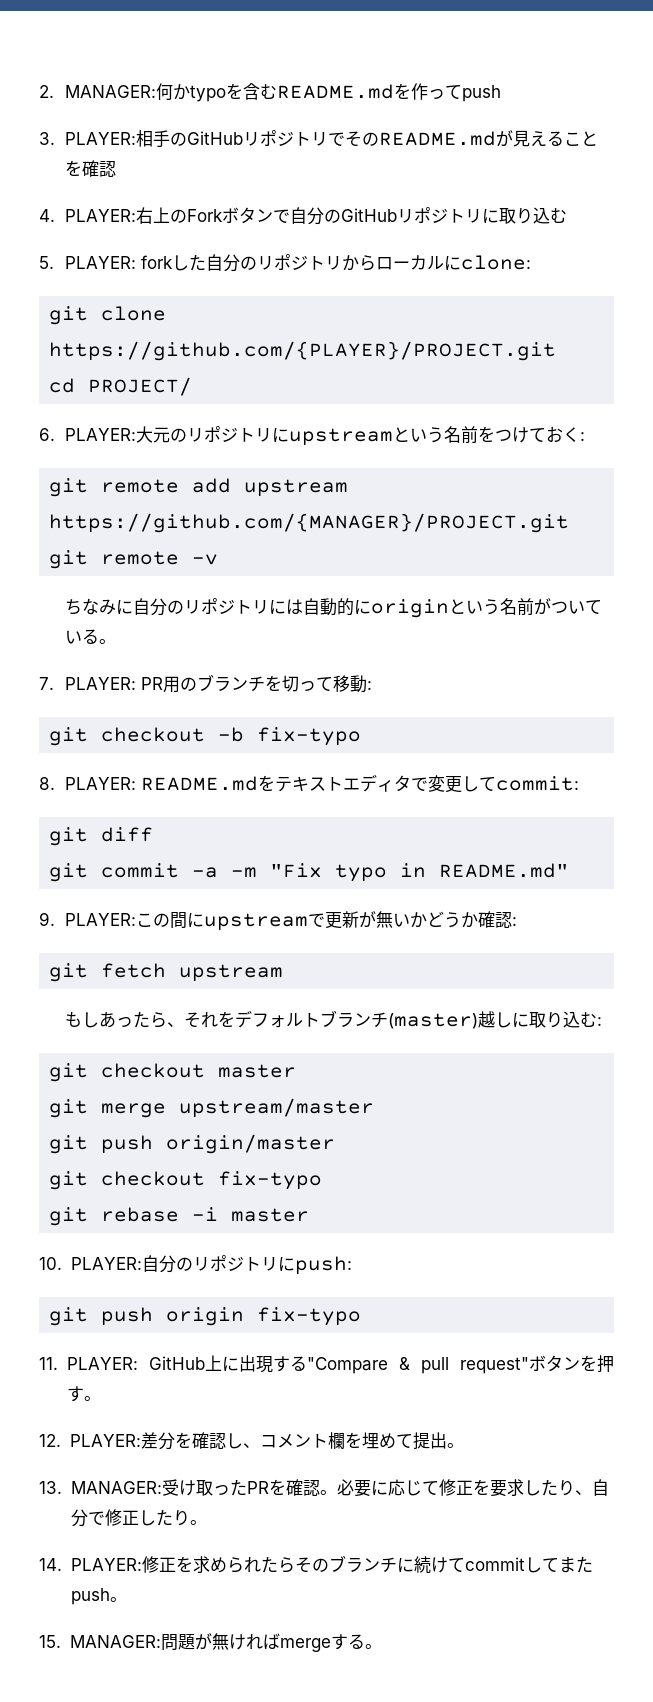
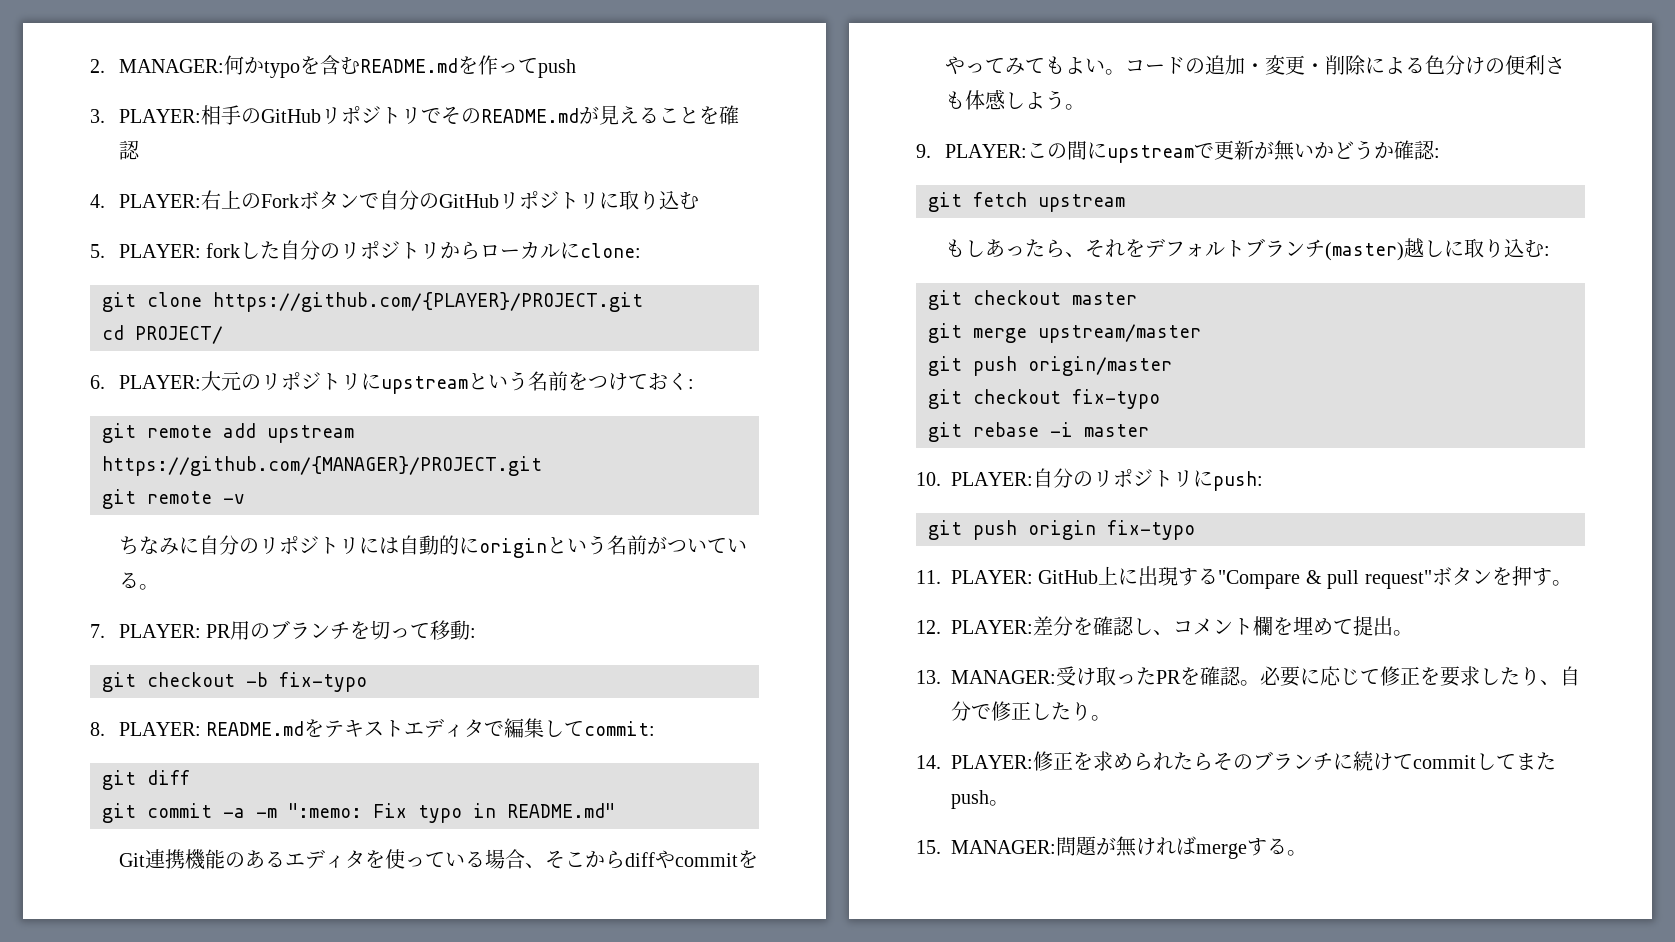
[428,775,463,793] 変更 -> [504,718,545,738] 編集
[270,863,323,878] "Fix -> [288,803,407,818] ":memo: Fix
(570, 870) none -> [119,849,759,870] [945,55,1566,75] [945,89,1086,110] // Git連携機能のあるエディタを使っている場合、そこからdiffやcommitをやってみてもよい。コードの追加・変更・削除による色分けの便利さも体感しよう。

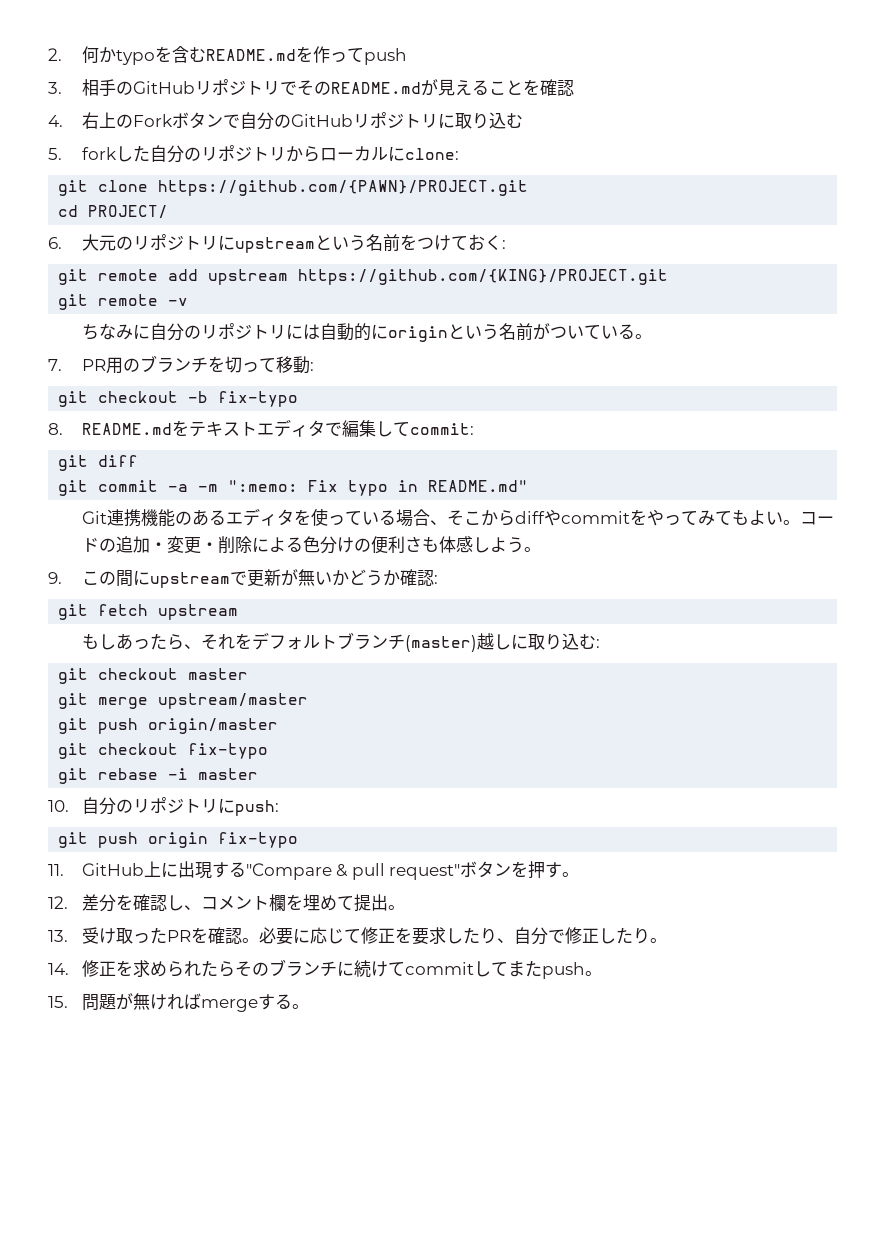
[119,59,225,73] MANAGER: -> (62, 54) none
[119,109,202,123] PLAYER: -> (62, 88) none
[119,194,202,208] PLAYER: -> (63, 121) none
[119,244,202,258] PLAYER: -> (62, 154) none
[213,292,643,312] https://github.com/{PLAYER}/PROJECT.git -> [158,180,529,196] https://github.com/{PAWN}/PROJECT.git
[119,375,202,389] PLAYER: -> (62, 243) none
[102,456,542,476] https://github.com/{MANAGER}/PROJECT.git -> [298,269,669,285] https://github.com/{KING}/PROJECT.git
[119,624,202,638] PLAYER: -> (62, 365) none
[119,722,202,736] PLAYER: -> (63, 429) none
[945,144,1028,158] PLAYER: -> (62, 578) none
[951,472,1033,486] PLAYER: -> (69, 806) none
[951,570,1033,584] PLAYER: -> (64, 870) none
[951,620,1033,634] PLAYER: -> (68, 902) none
[951,670,1056,684] MANAGER: -> (68, 936) none
[951,755,1033,769] PLAYER: -> (69, 969) none
[951,840,1056,854] MANAGER: -> (68, 1002) none

